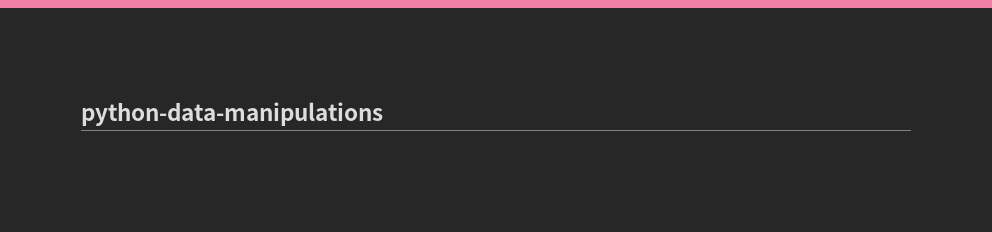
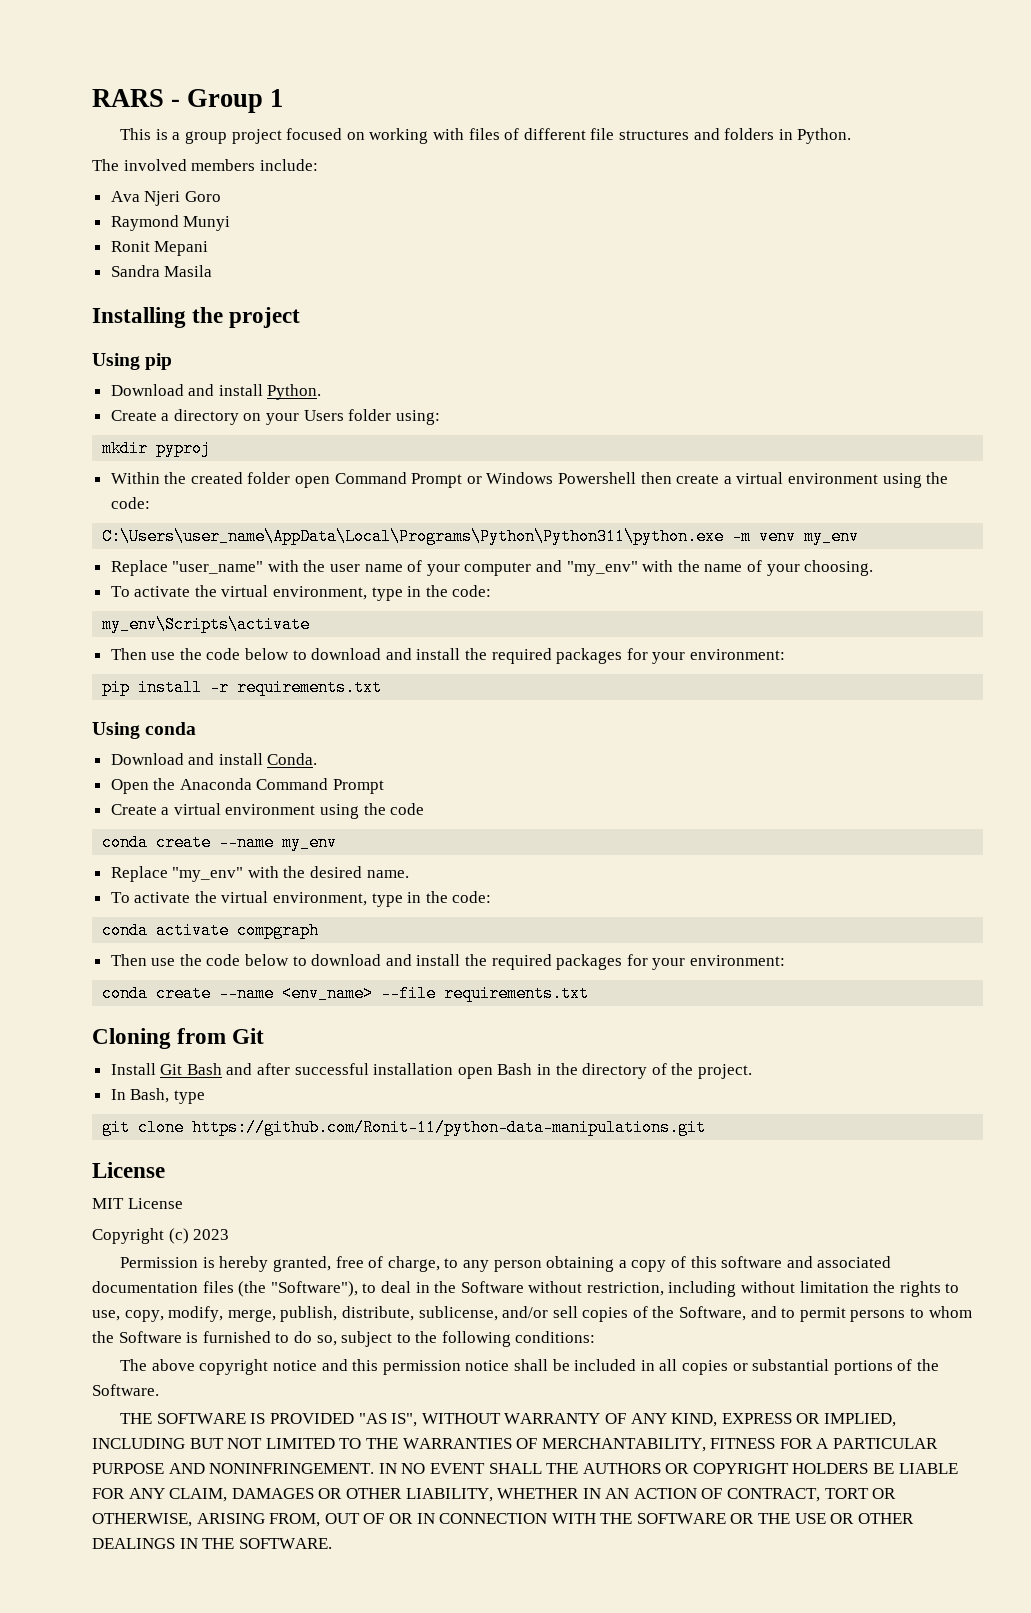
[81,102,383,126] python-data-manipulations -> [92,89,284,113] [120,128,852,144] [92,159,318,171] [110,191,221,206] [110,215,231,231] [110,241,209,256] [110,265,213,277] [92,307,301,328] [92,353,173,370] [110,384,322,400] [110,409,440,425] [102,440,212,457] [110,472,949,488] [110,497,150,509] [102,528,860,545] [110,560,874,576] [110,585,492,601] [102,616,311,633] [110,648,785,664] [102,679,383,696] [92,722,197,739] [110,753,318,765] [110,778,385,794] [110,803,425,819] [102,834,338,851] [110,866,409,882] [110,891,492,907] [102,922,320,939] [110,954,785,970] [102,985,590,1002] [92,1028,265,1049] [110,1063,752,1079] [110,1088,205,1104] [102,1119,707,1136] [92,1162,165,1178] [92,1198,183,1209] [92,1228,230,1244] [120,1256,892,1272] [92,1281,960,1297] [92,1306,972,1322] [92,1331,596,1347] [120,1359,939,1375] [92,1384,159,1396] [120,1413,896,1427] [92,1438,939,1452] [92,1463,958,1474] [92,1488,897,1502] [92,1513,914,1527] [92,1538,332,1549] RARS - Group 1 // This is a group project focused on working with files of different file structures and folders in Python. // The involved members include: // Ava Njeri Goro // Raymond Munyi // Ronit Mepani // Sandra Masila // Installing the project // Using pip // Download and install Python. // Create a directory on your Users folder using: // mkdir pyproj // Within the created folder open Command Prompt or Windows Powershell then create a virtual environment using the code: // C:\Users\user_name\AppData\Local\Programs\Python\Python311\python.exe -m venv my_env // Replace "user_name" with the user name of your computer and "my_env" with the name of your choosing. // To activate the virtual environment, type in the code: // my_env\Scripts\activate // Then use the code below to download and install the required packages for your environment: // pip install -r requirements.txt // Using conda // Download and install Conda. // Open the Anaconda Command Prompt // Create a virtual environment using the code // conda create --name my_env // Replace "my_env" with the desired name. // To activate the virtual environment, type in the code: // conda activate compgraph // Then use the code below to download and install the required packages for your environment: // conda create --name <env_name> --file requirements.txt // Cloning from Git // Install Git Bash and after successful installation open Bash in the directory of the project. // In Bash, type // git clone https://github.com/Ronit-11/python-data-manipulations.git // License // MIT License // Copyright (c) 2023 // Permission is hereby granted, free of charge, to any person obtaining a copy of this software and associated documentation files (the "Software"), to deal in the Software without restriction, including without limitation the rights to use, copy, modify, merge, publish, distribute, sublicense, and/or sell copies of the Software, and to permit persons to whom the Software is furnished to do so, subject to the following conditions: // The above copyright notice and this permission notice shall be included in all copies or substantial portions of the Software. // THE SOFTWARE IS PROVIDED "AS IS", WITHOUT WARRANTY OF ANY KIND, EXPRESS OR IMPLIED, INCLUDING BUT NOT LIMITED TO THE WARRANTIES OF MERCHANTABILITY, FITNESS FOR A PARTICULAR PURPOSE AND NONINFRINGEMENT. IN NO EVENT SHALL THE AUTHORS OR COPYRIGHT HOLDERS BE LIABLE FOR ANY CLAIM, DAMAGES OR OTHER LIABILITY, WHETHER IN AN ACTION OF CONTRACT, TORT OR OTHERWISE, ARISING FROM, OUT OF OR IN CONNECTION WITH THE SOFTWARE OR THE USE OR OTHER DEALINGS IN THE SOFTWARE.

